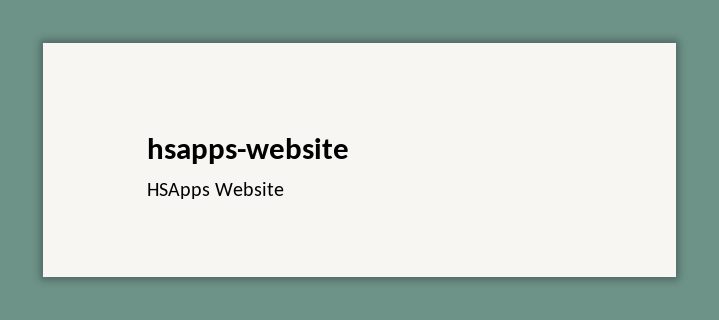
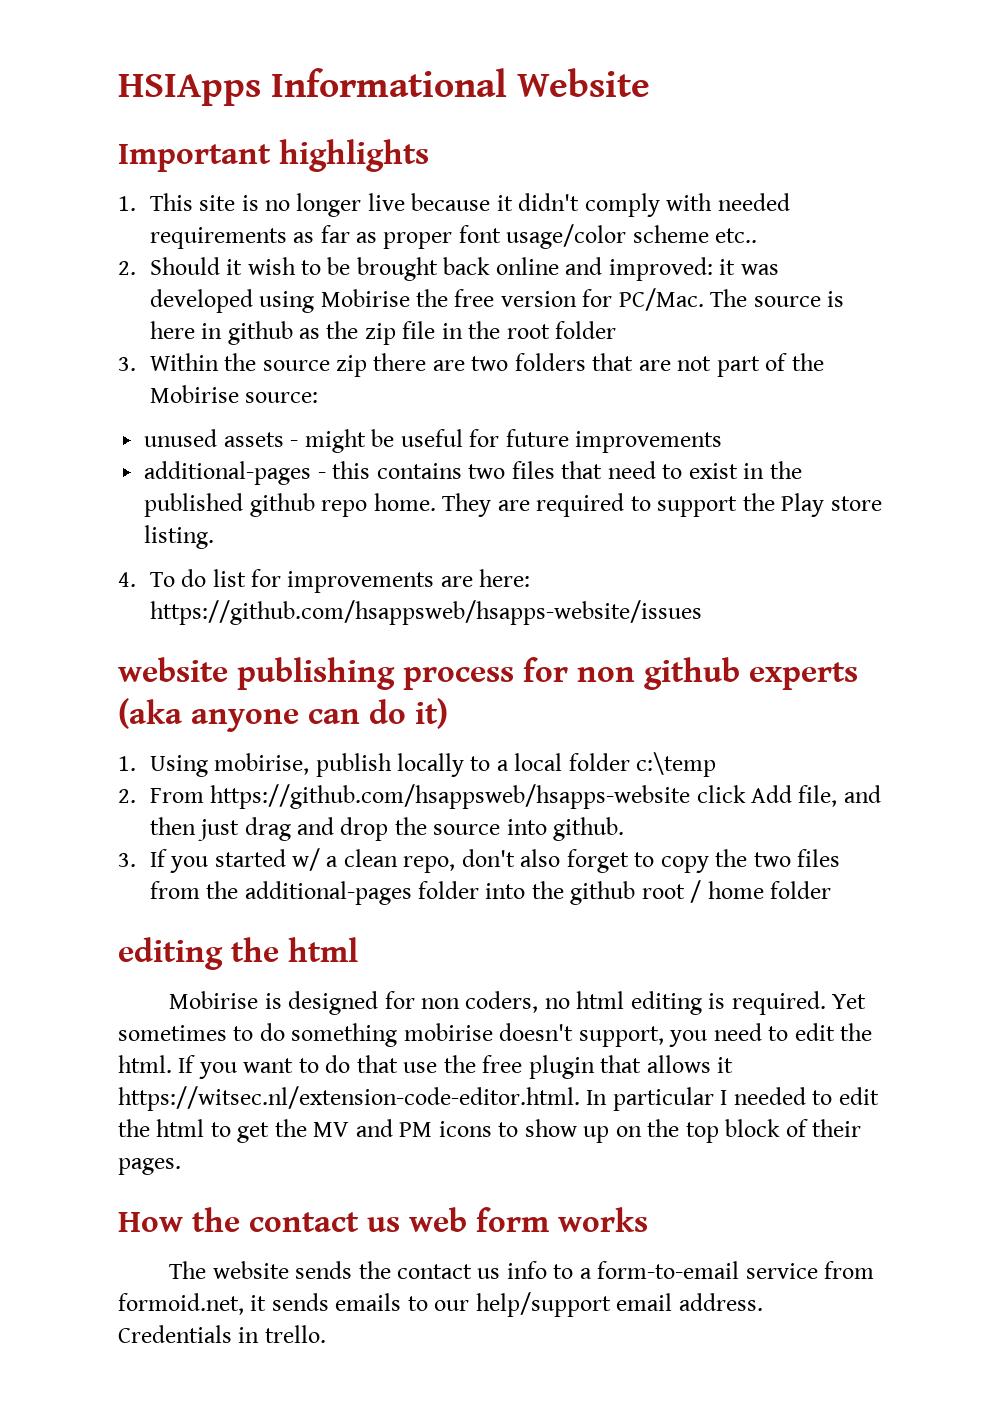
[147,138,349,164] [147,182,285,199] hsapps-website // HSApps Website -> [118,68,651,106] [118,139,429,172] [118,193,790,217] [149,224,758,249] [118,257,779,281] [149,288,845,313] [149,321,617,345] [118,353,824,377] [149,385,319,403] [144,429,723,453] [144,461,802,485] [144,493,882,517] [144,525,215,549] [118,569,531,593] [149,600,702,625] [118,657,858,690] [118,698,448,732] [118,752,717,777] [118,784,881,809] [149,817,625,841] [118,848,841,873] [149,880,832,905] [118,937,358,970] [169,991,867,1015] [118,1023,873,1047] [118,1055,734,1079] [118,1086,879,1111] [118,1119,862,1143] [118,1158,181,1175] [118,1207,648,1232] [169,1261,875,1279] [118,1292,763,1317] [118,1325,326,1343] HSIApps Informational Website // Important highlights // 1. This site is no longer live because it didn't comply with needed requirements as far as proper font usage/color scheme etc.. // 2. Should it wish to be brought back online and improved: it was developed using Mobirise the free version for PC/Mac. The source is here in github as the zip file in the root folder // 3. Within the source zip there are two folders that are not part of the Mobirise source: // unused assets - might be useful for future improvements // additional-pages - this contains two files that need to exist in the published github repo home. They are required to support the Play store listing. // 4. To do list for improvements are here: https://github.com/hsappsweb/hsapps-website/issues // website publishing process for non github experts (aka anyone can do it) // 1. Using mobirise, publish locally to a local folder c:\temp // 2. From https://github.com/hsappsweb/hsapps-website click Add file, and then just drag and drop the source into github. // 3. If you started w/ a clean repo, don't also forget to copy the two files from the additional-pages folder into the github root / home folder // editing the html // Mobirise is designed for non coders, no html editing is required. Yet sometimes to do something mobirise doesn't support, you need to edit the html. If you want to do that use the free plugin that allows it https://witsec.nl/extension-code-editor.html. In particular I needed to edit the html to get the MV and PM icons to show up on the top block of their pages. // How the contact us web form works // The website sends the contact us info to a form-to-email service from formoid.net, it sends emails to our help/support email address. Credentials in trello.

